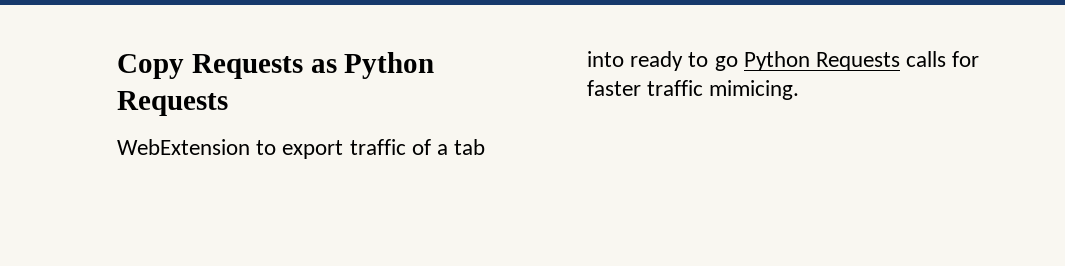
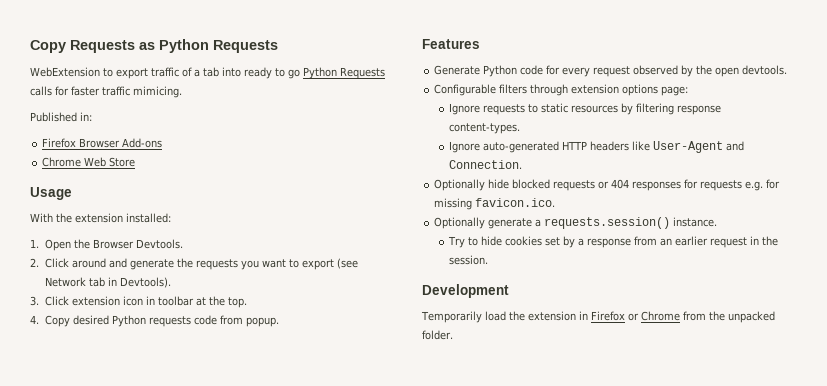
(800, 90) none -> [30,112,92,122] [42,138,163,148] [42,157,136,167] [30,187,72,200] [30,213,171,223] [30,239,183,251] [30,258,358,270] [44,277,171,288] [30,296,247,308] [30,315,279,327] [422,39,480,49] [434,65,788,77] [434,84,689,96] [448,103,721,115] [448,123,520,134] [448,141,744,153] [448,160,522,169] [434,179,781,191] [434,198,556,210] [434,217,718,229] [447,236,778,248] [448,255,488,265] [422,284,509,298] [421,311,775,323] [422,330,453,340] // Published in: // Firefox Browser Add-ons // Chrome Web Store // Usage // With the extension installed: // 1. Open the Browser Devtools. // 2. Click around and generate the requests you want to export (see Network tab in Devtools). // 3. Click extension icon in toolbar at the top. // 4. Copy desired Python requests code from popup. // Features // Generate Python code for every request observed by the open devtools. // Configurable filters through extension options page: // Ignore requests to static resources by filtering response content-types. // Ignore auto-generated HTTP headers like User-Agent and Connection. // Optionally hide blocked requests or 404 responses for requests e.g. for missing favicon.ico. // Optionally generate a requests.session() instance. // Try to hide cookies set by a response from an earlier request in the session. // Development // Temporarily load the extension in Firefox or Chrome from the unpacked folder.

